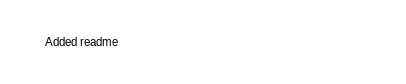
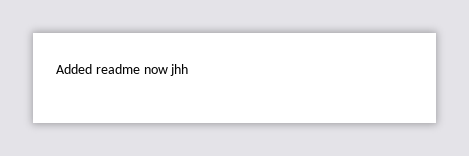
(119, 41) none -> [143,64,189,76] now jhh

